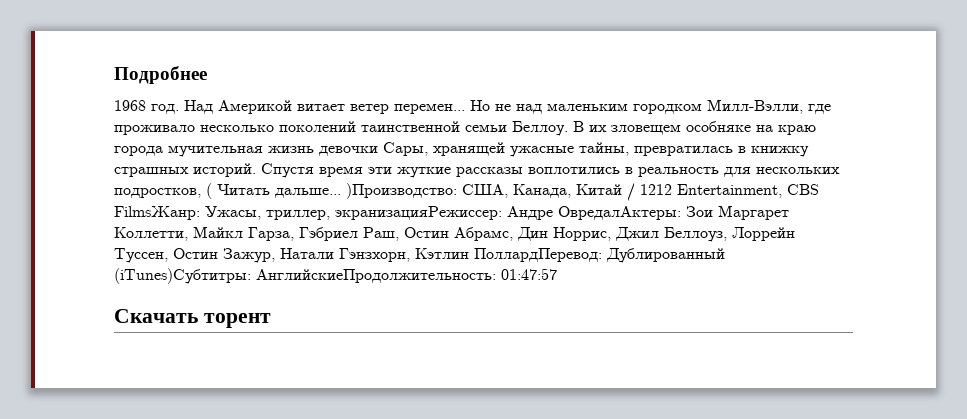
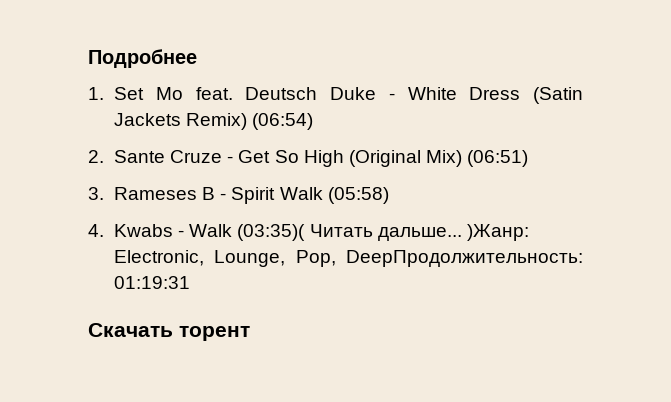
[114,99,831,114] [114,121,816,136] [114,142,809,157] [114,163,840,178] [114,183,819,201] [114,205,789,220] [114,226,795,242] [114,248,725,263] [114,268,557,284] 1968 год. Над Америкой витает ветер перемен... Но не над маленьким городком Милл-Вэлли, где проживало несколько поколений таинственной семьи Беллоу. В их зловещем особняке на краю города мучительная жизнь девочки Сары, хранящей ужасные тайны, превратилась в книжку страшных историй. Спустя время эти жуткие рассказы воплотились в реальность для нескольких подростков, ( Читать дальше... )Производство: США, Канада, Китай / 1212 Entertainment, CBS FilmsЖанр: Ужасы, триллер, экранизацияРежиссер: Андре ОвредалАктеры: Зои Маргарет Коллетти, Майкл Гарза, Гэбриел Раш, Остин Абрамс, Дин Норрис, Джил Беллоуз, Лоррейн Туссен, Остин Зажур, Натали Гэнзхорн, Кэтлин ПоллардПеревод: Дублированный (iTunes)Субтитры: АнглийскиеПродолжительность: 01:47:57 -> [88,87,583,104] [114,113,314,130] [88,150,529,167] [88,187,389,204] [88,224,529,241] [114,250,583,267] [114,276,191,289] 1. Set Mo feat. Deutsch Duke - White Dress (Satin Jackets Remix) (06:54) // 2. Sante Cruze - Get So High (Original Mix) (06:51) // 3. Rameses B - Spirit Walk (05:58) // 4. Kwabs - Walk (03:35)( Читать дальше... )Жанр: Electronic, Lounge, Pop, DeepПродолжительность: 01:19:31

